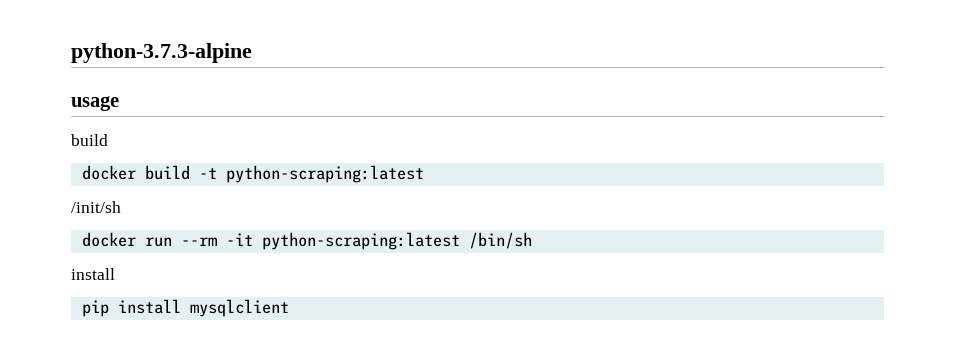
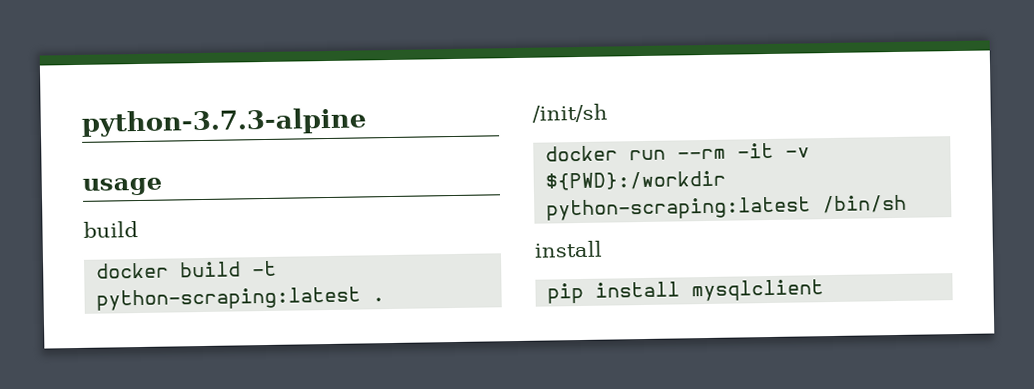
(424, 174) none -> [372,297,386,302] .
(253, 239) none -> [785,147,811,158] [545,170,727,191] -v ${PWD}:/workdir

